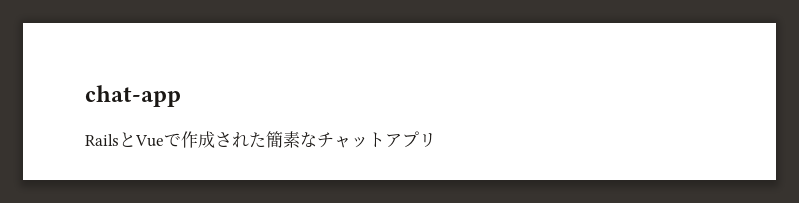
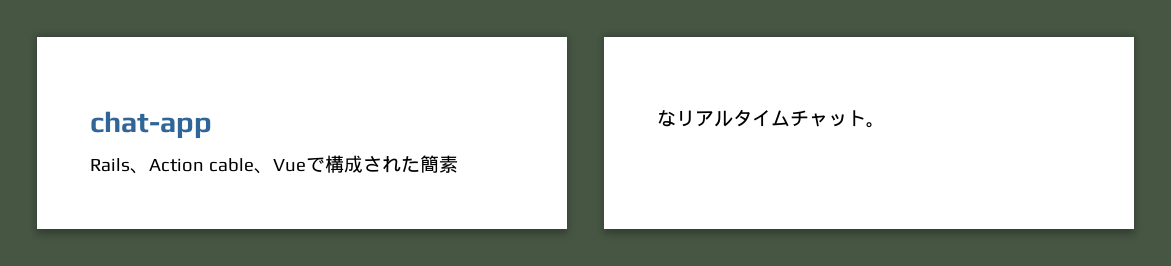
[119,131,198,148] とVueで作 -> [130,155,344,174] 、Action cable、Vueで構
(317, 139) none -> [676,109,790,127] リアルタイム
[385,131,436,148] アプリ -> [866,122,885,128] 。

